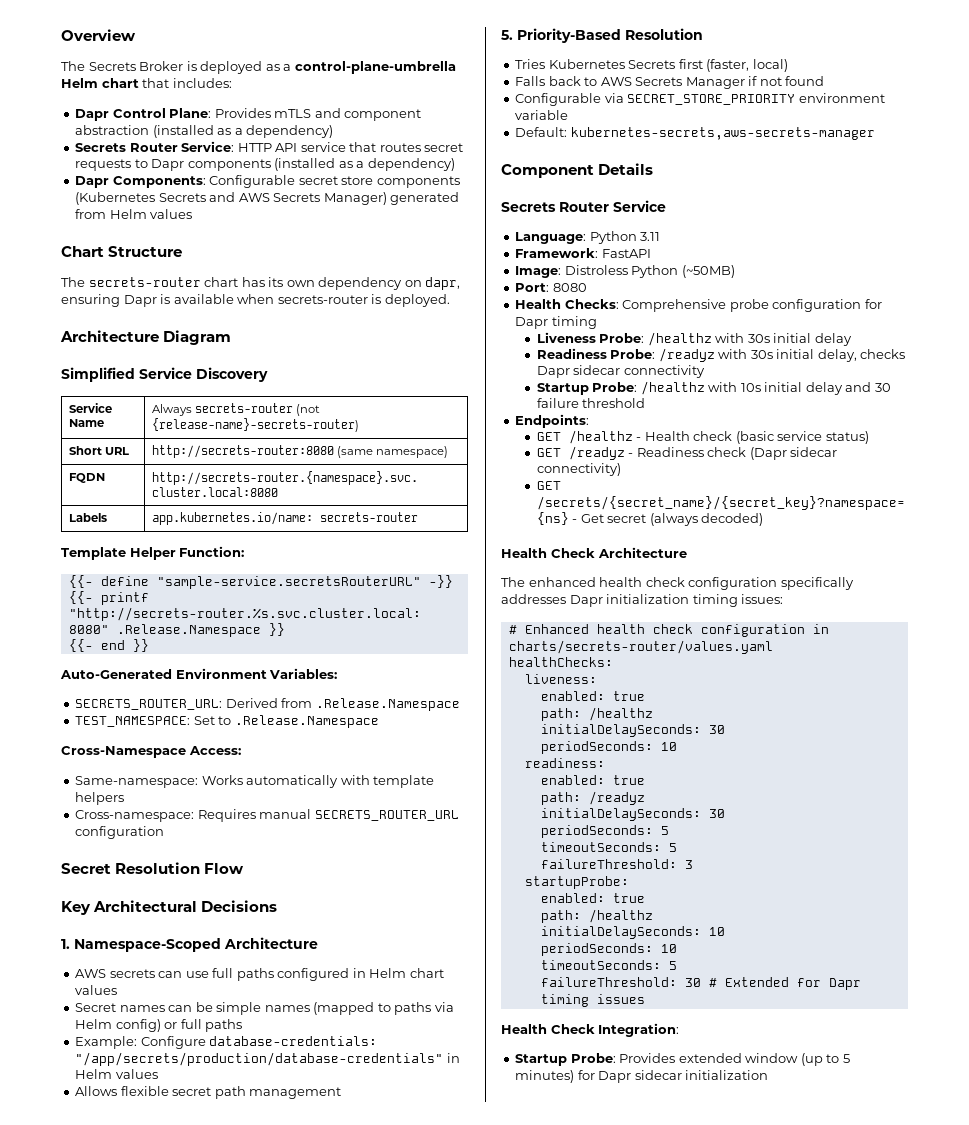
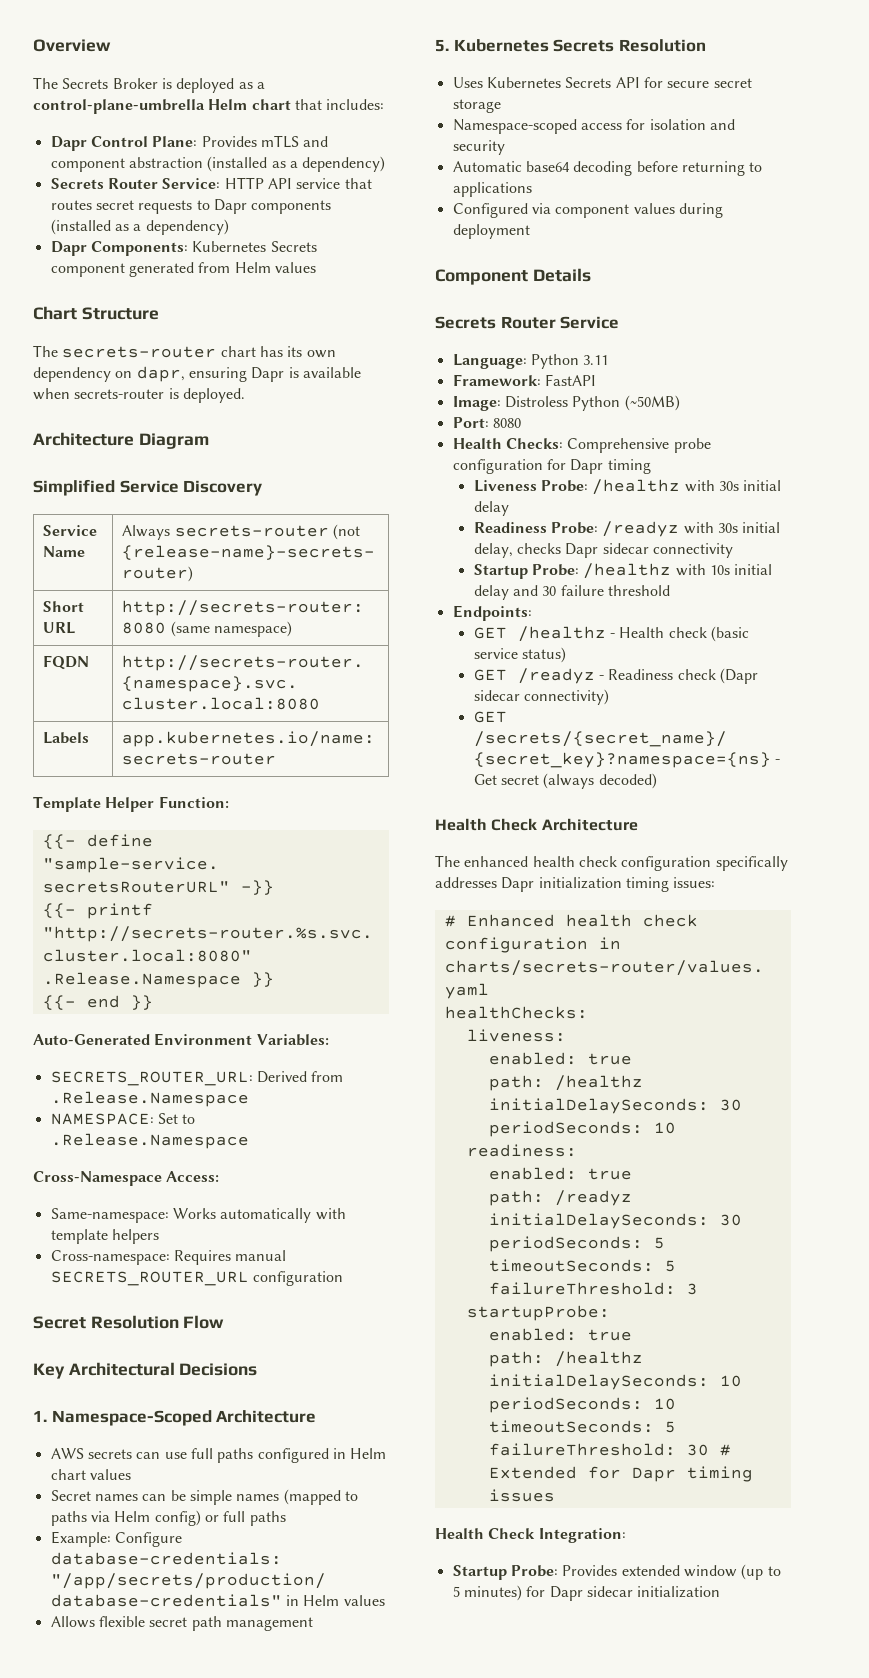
[209,175,460,188] [75,192,387,205] Configurable secret store components (Kubernetes Secrets and AWS Secrets Manager) -> [192,241,317,252] [50,263,125,277] Kubernetes Secrets component
[75,716,191,727] TEST_NAMESPACE: -> [50,1113,154,1125] NAMESPACE:
[517,28,621,43] Priority-Based -> [453,39,615,52] Kubernetes Secrets
[515,59,788,72] [515,76,825,89] [515,93,885,106] [515,110,569,120] [515,127,875,140] Tries Kubernetes Secrets first (faster, local) // Falls back to AWS Secrets Manager if not found // Configurable via SECRET_STORE_PRIORITY environment variable // Default: kubernetes-secrets,aws-secrets-manager -> [452,77,752,88] [452,99,501,113] [452,119,735,134] [452,140,505,155] [452,161,763,176] [452,182,532,197] [452,203,723,218] [452,224,530,239] Uses Kubernetes Secrets API for secure secret storage // Namespace-scoped access for isolation and security // Automatic base64 decoding before returning to applications // Configured via component values during deployment

